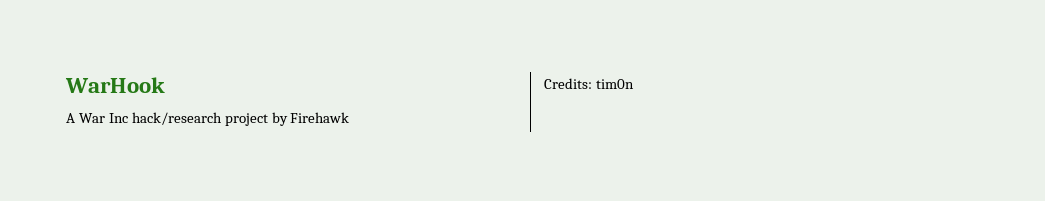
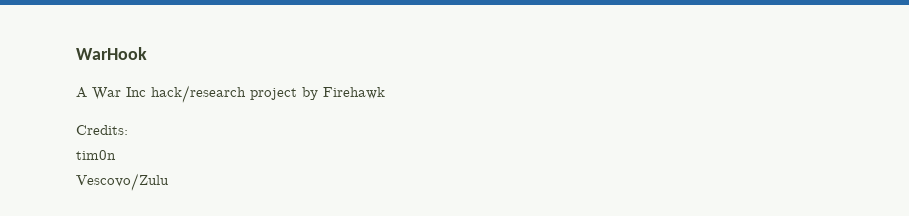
(592, 83) none -> (128, 130) //
(634, 84) none -> [76,173,169,191] // Vescovo/Zulu

